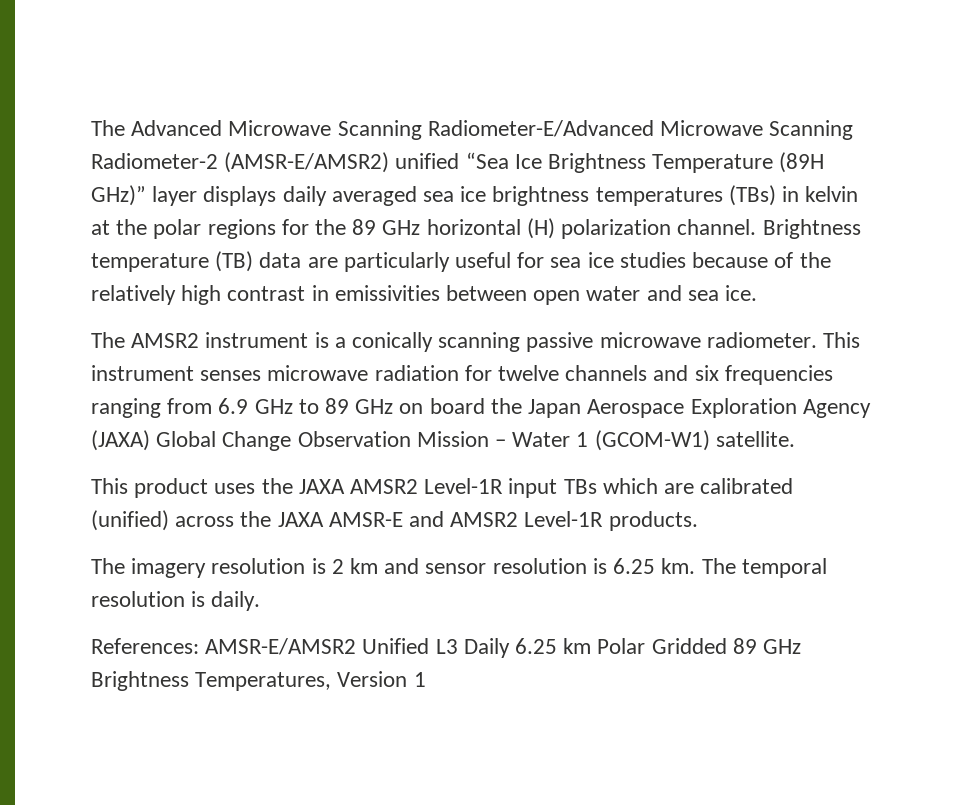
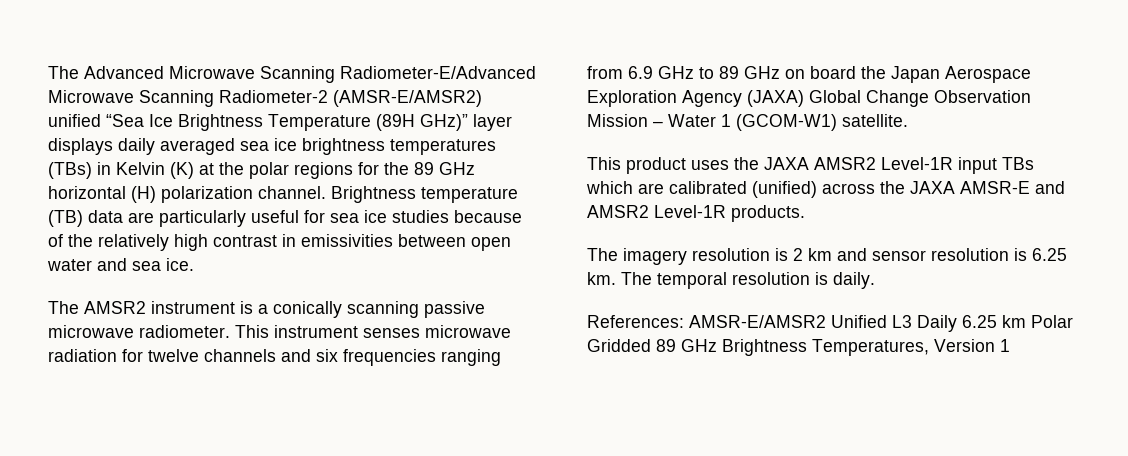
[805,186,859,202] kelvin -> [116,162,194,179] Kelvin (K)

